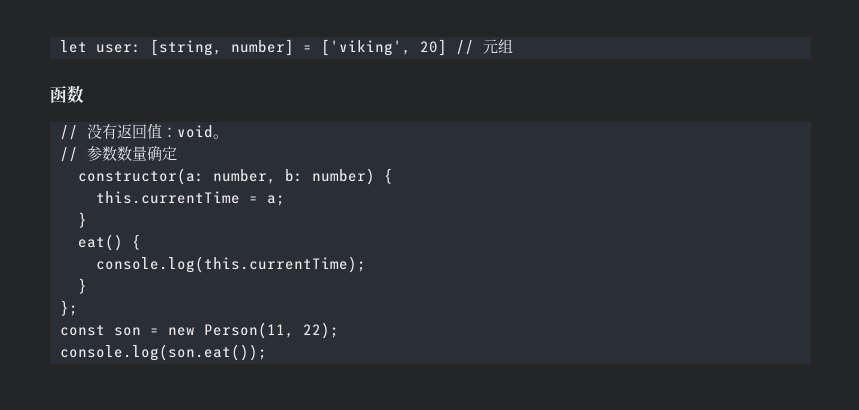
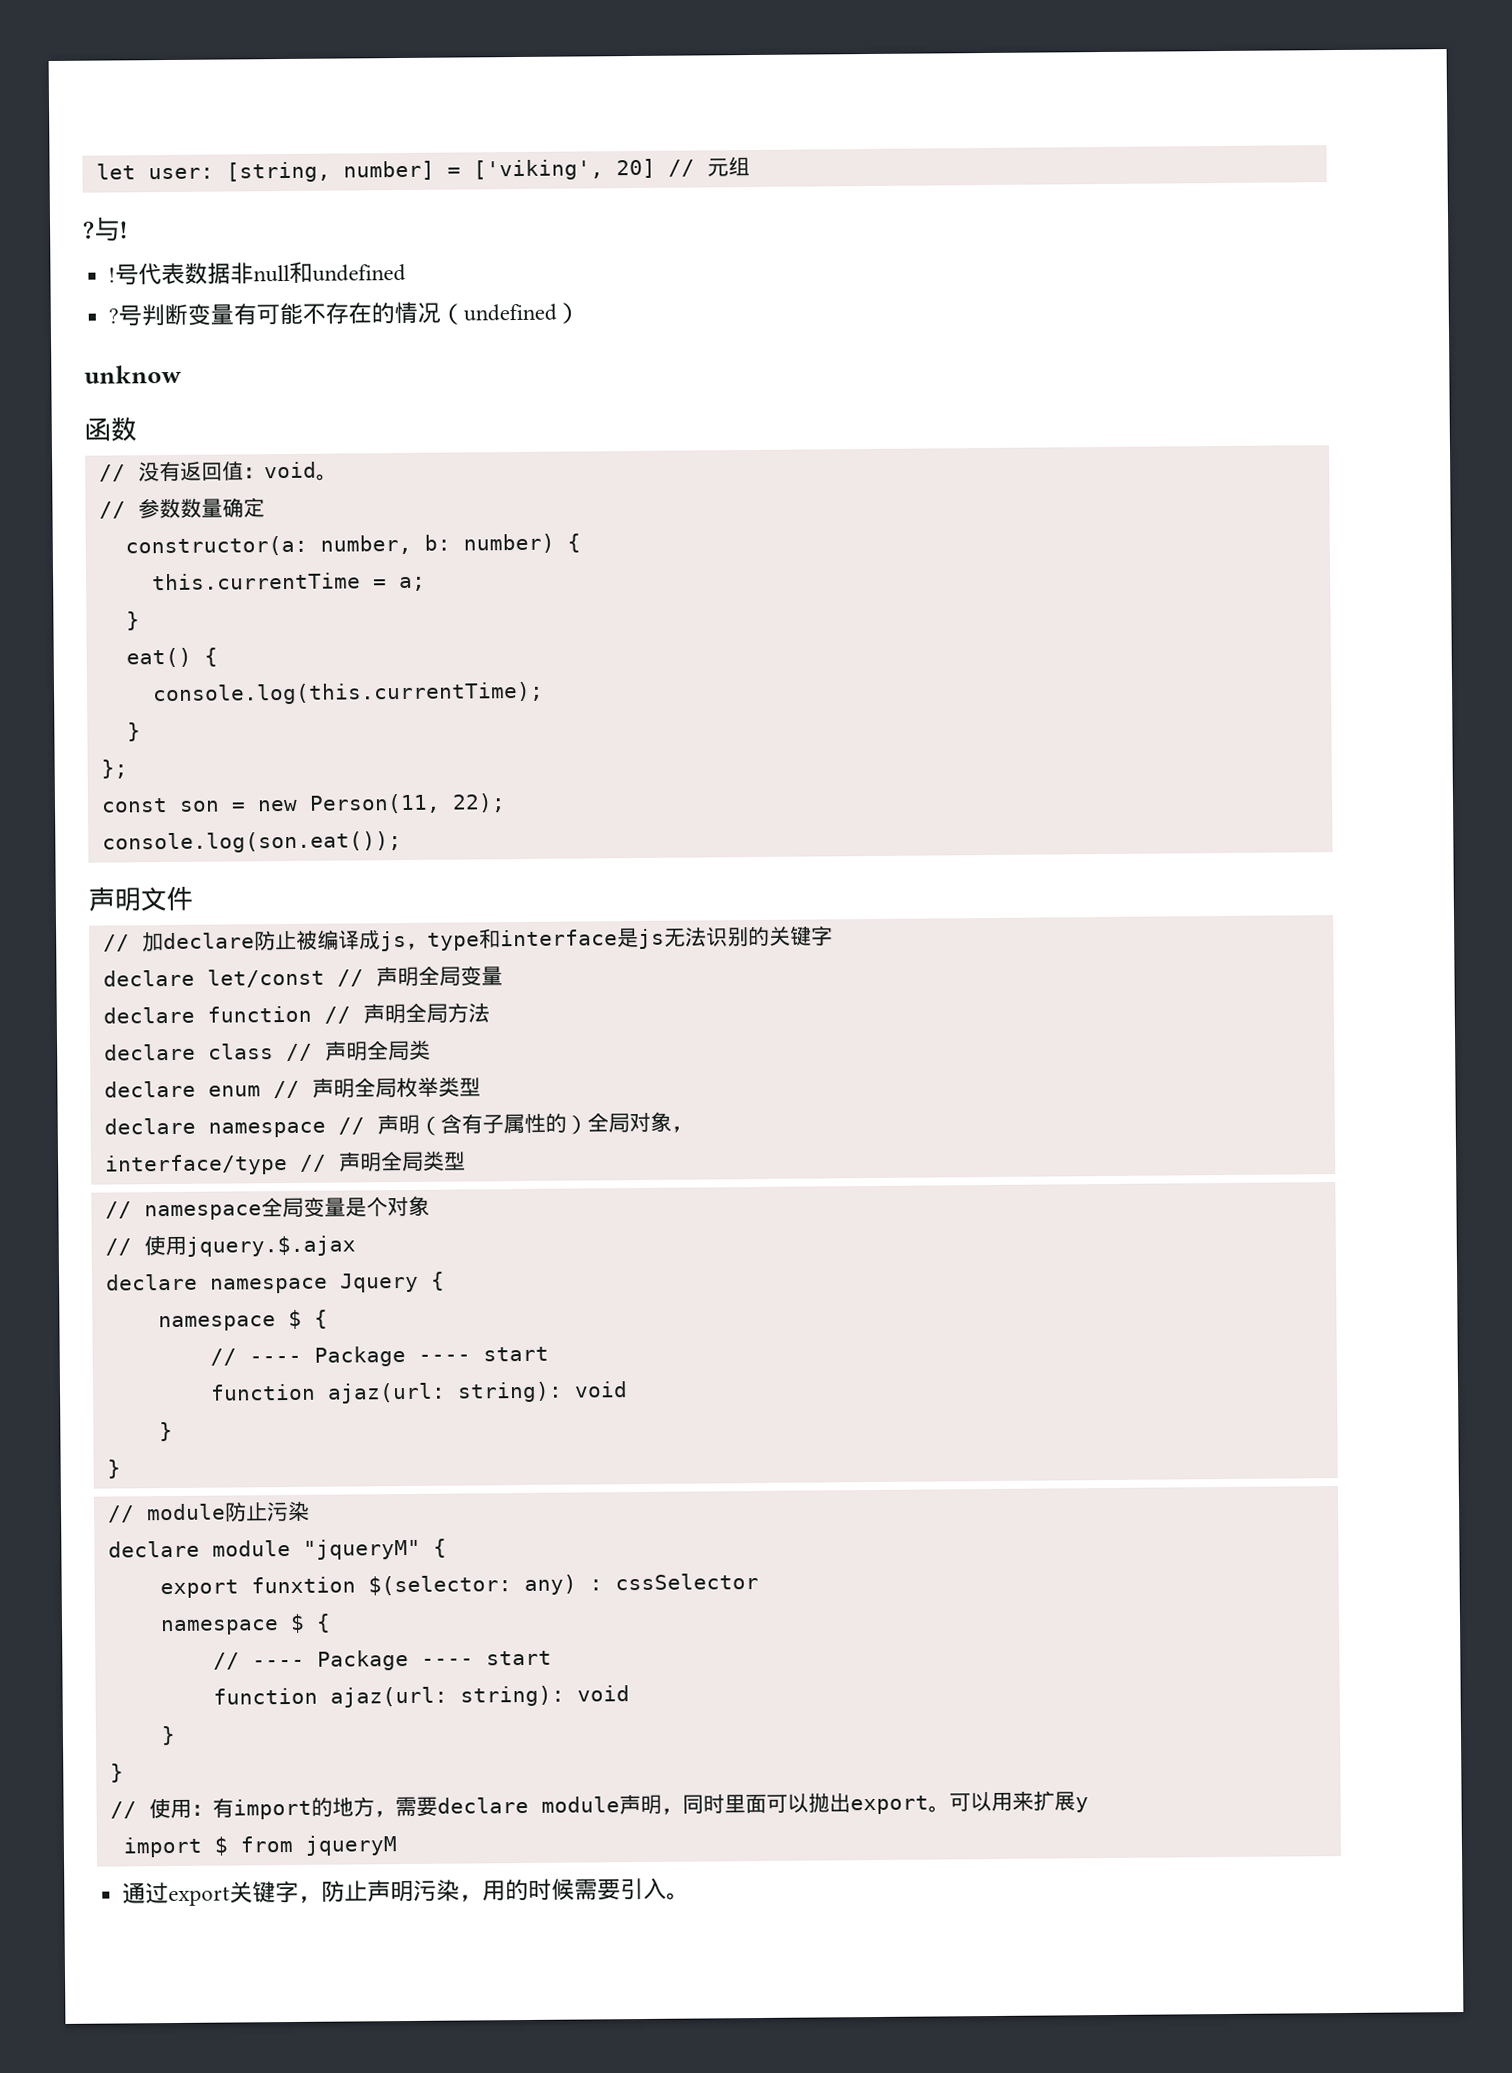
(513, 46) none -> [83,216,128,242] [108,261,407,286] [108,301,581,327] [84,364,182,384] // ?与! // !号代表数据非null和undefined // ?号判断变量有可能不存在的情况（undefined） // unknow
(267, 352) none -> [88,885,193,912] [102,925,833,953] [102,965,503,988] [102,1002,490,1025] [103,1039,431,1062] [103,1076,481,1099] [103,1111,693,1138] [103,1150,466,1176] [104,1195,430,1221] [104,1235,356,1257] [105,1271,445,1294] [157,1309,328,1332] [209,1346,549,1367] [209,1381,628,1404] [158,1422,173,1442] [106,1459,121,1479] [106,1500,310,1523] [107,1538,447,1560] [159,1572,759,1599] [159,1613,331,1636] [212,1649,552,1671] [212,1685,630,1708] [160,1725,176,1746] [109,1763,124,1783] [109,1790,1089,1820] [122,1835,397,1858] [122,1877,691,1907] // 声明文件 // // 加declare防止被编译成js，type和interface是js无法识别的关键字 // declare let/const // 声明全局变量 // declare function // 声明全局方法 // declare class // 声明全局类 // declare enum // 声明全局枚举类型 // declare namespace // 声明（含有子属性的）全局对象， // interface/type // 声明全局类型 // // namespace全局变量是个对象 // // 使用jquery.$.ajax // declare namespace Jquery { // namespace $ { // // ---- Package ---- start // function ajaz(url: string): void // } // } // // module防止污染 // declare module "jqueryM" { // export funxtion $(selector: any) : cssSelector // namespace $ { // // ---- Package ---- start // function ajaz(url: string): void // } // } // // 使用：有import的地方，需要declare module声明，同时里面可以抛出export。可以用来扩展y // import $ from jqueryM // 通过export关键字，防止声明污染，用的时候需要引入。

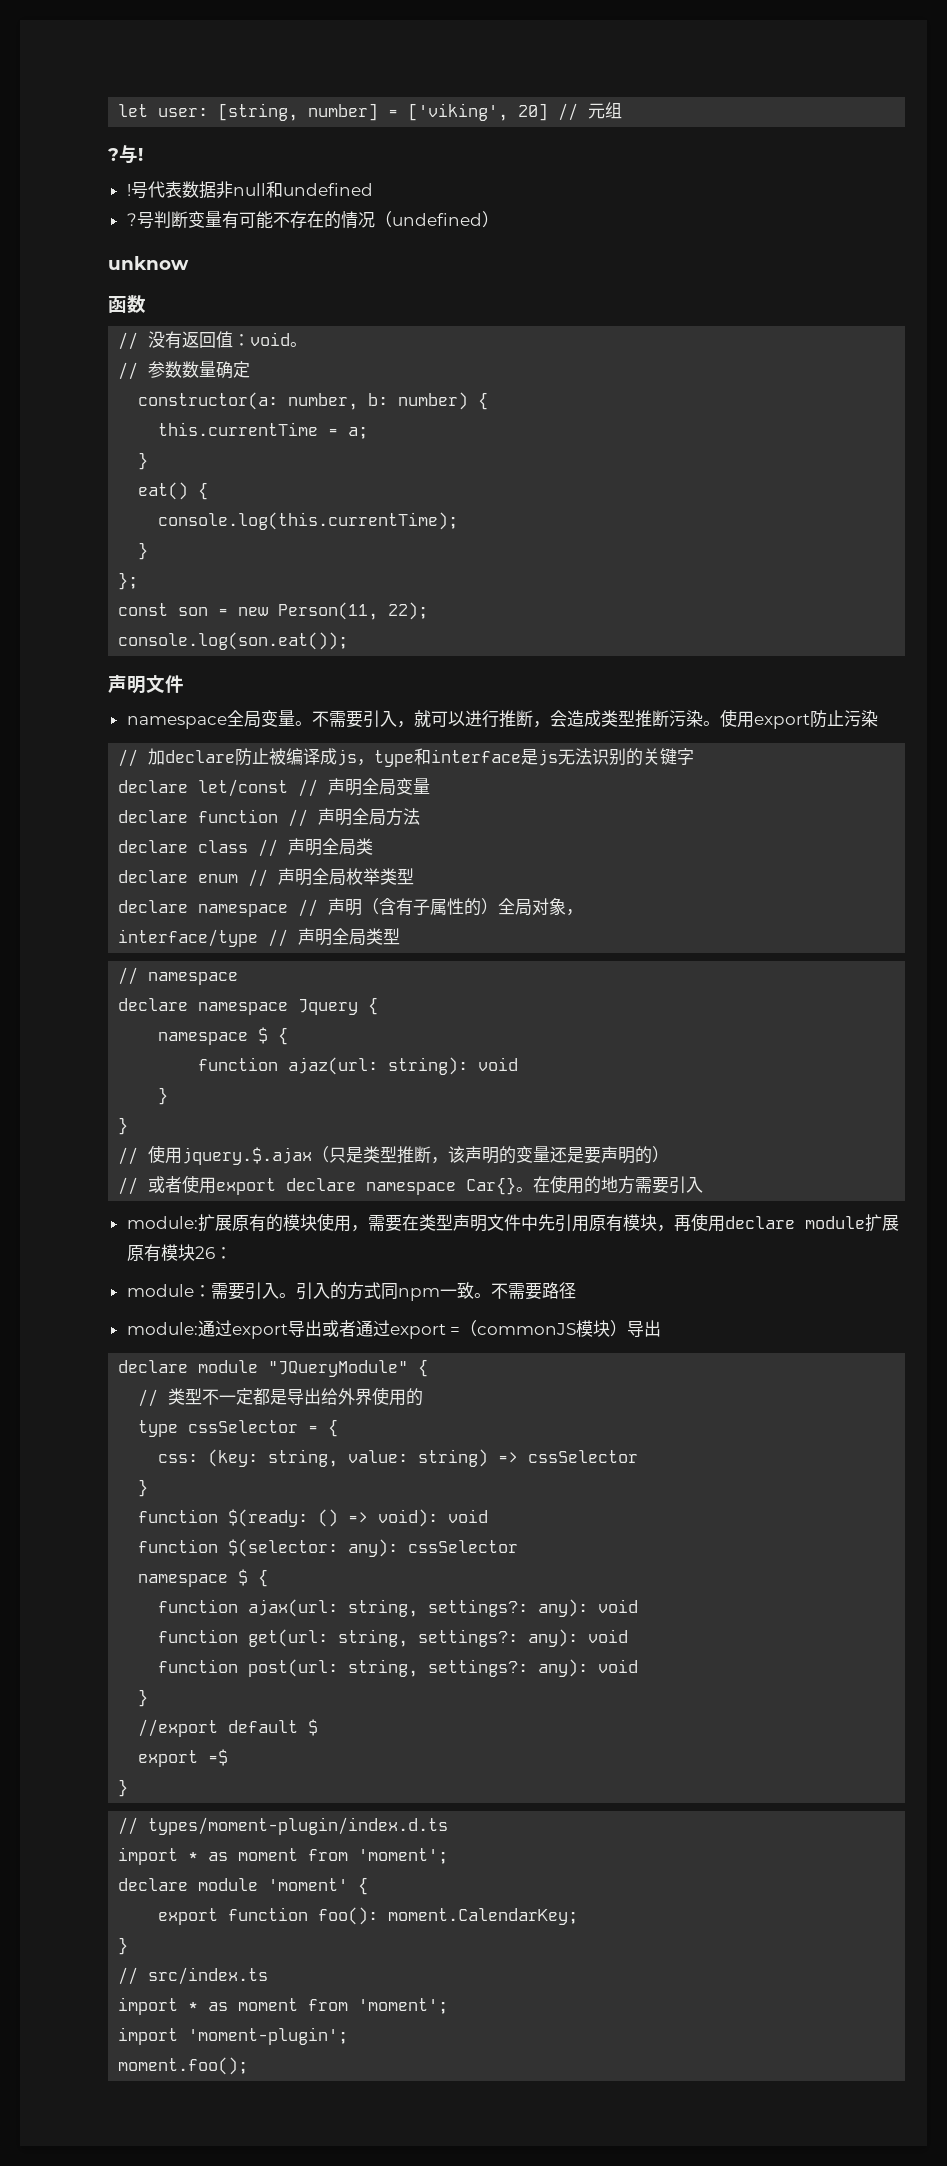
(193, 898) none -> [126,709,878,729] // namespace全局变量。不需要引入，就可以进行推断，会造成类型推断污染。使用export防止污染
[260,1195,430,1218] [104,1235,356,1257] 全局变量是个对象 // // 使用jquery.$.ajax -> (239, 978) none
[209,1346,549,1367] [209,1381,628,1404] [158,1422,173,1442] [106,1459,121,1479] [106,1500,310,1523] [107,1538,447,1560] [159,1572,759,1599] [159,1613,331,1636] [212,1649,552,1671] // // ---- Package ---- start // function ajaz(url: string): void // } // } // // module防止污染 // declare module "jqueryM" { // export funxtion $(selector: any) : cssSelector // namespace $ { // // ---- Package ---- start -> (289, 1036) none
[190,1790,1089,1820] [122,1835,397,1858] [122,1877,691,1907] ：有import的地方，需要declare module声明，同时里面可以抛出export。可以用来扩展y // import $ from jqueryM // 通过export关键字，防止声明污染，用的时候需要引入。 -> [182,1146,670,1165] [118,1175,704,1195] [126,1213,899,1232] [126,1244,232,1262] [126,1282,576,1301] [126,1320,662,1339] [118,1359,429,1377] [138,1387,424,1407] [138,1419,339,1437] [158,1449,639,1467] [138,1479,149,1497] [138,1509,489,1527] [138,1539,519,1557] [138,1569,269,1587] [158,1599,639,1617] [158,1629,629,1647] [158,1659,639,1677] [138,1689,149,1707] [138,1719,319,1737] [138,1749,229,1767] [118,1779,129,1797] [118,1817,449,1835] [118,1847,449,1865] [118,1877,369,1895] [158,1907,579,1925] [118,1937,129,1955] [118,1967,269,1985] [118,1997,449,2015] [118,2027,349,2045] [118,2057,249,2075] jquery.$.ajax（只是类型推断，该声明的变量还是要声明的） // // 或者使用export declare namespace Car{}。在使用的地方需要引入 // module:扩展原有的模块使用，需要在类型声明文件中先引用原有模块，再使用declare module扩展原有模块26： // module：需要引入。引入的方式同npm一致。不需要路径 // module:通过export导出或者通过export =（commonJS模块）导出 // declare module "JQueryModule" { // // 类型不一定都是导出给外界使用的 // type cssSelector = { // css: (key: string, value: string) => cssSelector // } // function $(ready: () => void): void // function $(selector: any): cssSelector // namespace $ { // function ajax(url: string, settings?: any): void // function get(url: string, settings?: any): void // function post(url: string, settings?: any): void // } // //export default $ // export =$ // } // // types/moment-plugin/index.d.ts // import * as moment from 'moment'; // declare module 'moment' { // export function foo(): moment.CalendarKey; // } // // src/index.ts // import * as moment from 'moment'; // import 'moment-plugin'; // moment.foo();

